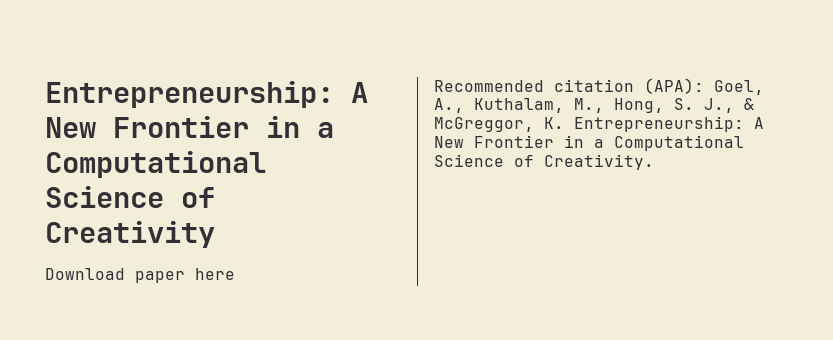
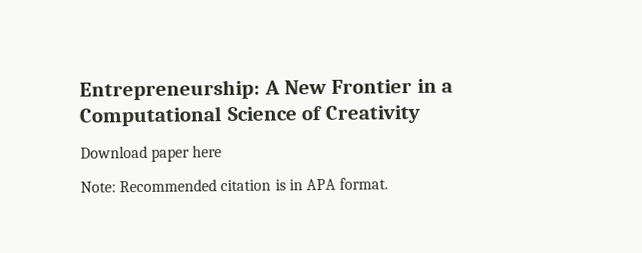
(235, 274) none -> [80,181,116,193] Note:
[644,78,764,95] [434,98,754,113] [434,116,764,132] [434,135,744,151] [434,154,654,170] (APA): Goel, A., Kuthalam, M., Hong, S. J., & McGreggor, K. Entrepreneurship: A New Frontier in a Computational Science of Creativity. -> [274,177,389,191] is in APA format.

